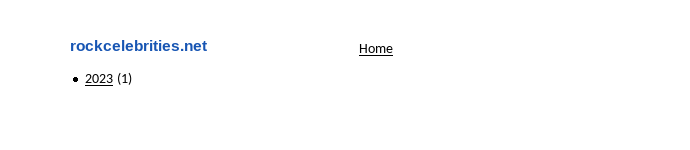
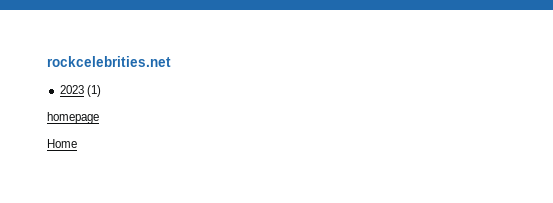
(133, 78) none -> [47,112,99,124] // homepage

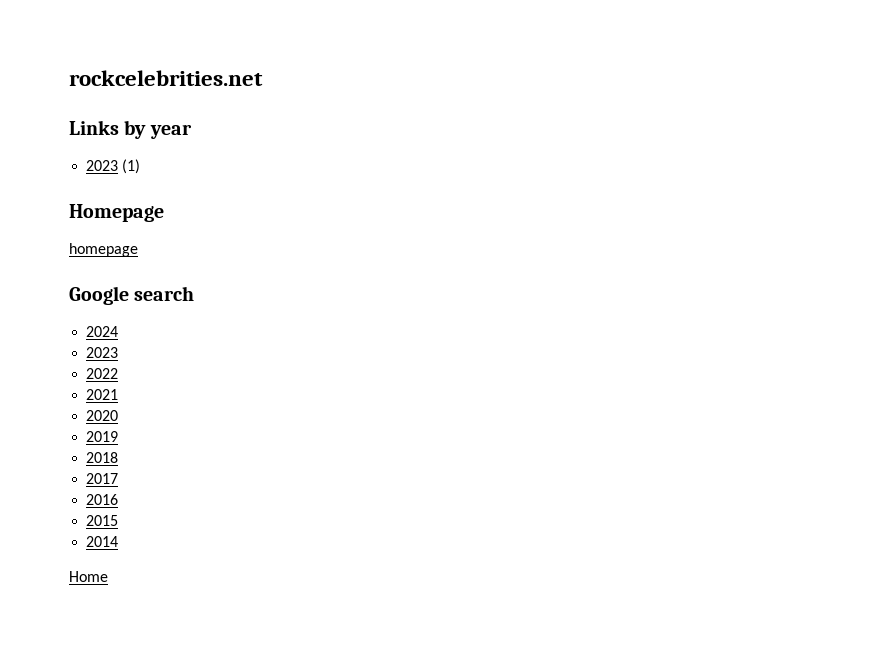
(171, 61) none -> [69,120,192,139] // Links by year
(101, 91) none -> [69,204,164,222] // Homepage
(99, 118) none -> [69,286,195,305] [86,326,119,337] [86,347,119,358] [86,368,119,379] [86,389,119,400] [86,410,119,421] [86,431,119,442] [86,452,119,463] [86,473,119,484] [86,494,119,505] [86,515,119,526] [86,536,119,547] // Google search // 2024 // 2023 // 2022 // 2021 // 2020 // 2019 // 2018 // 2017 // 2016 // 2015 // 2014

